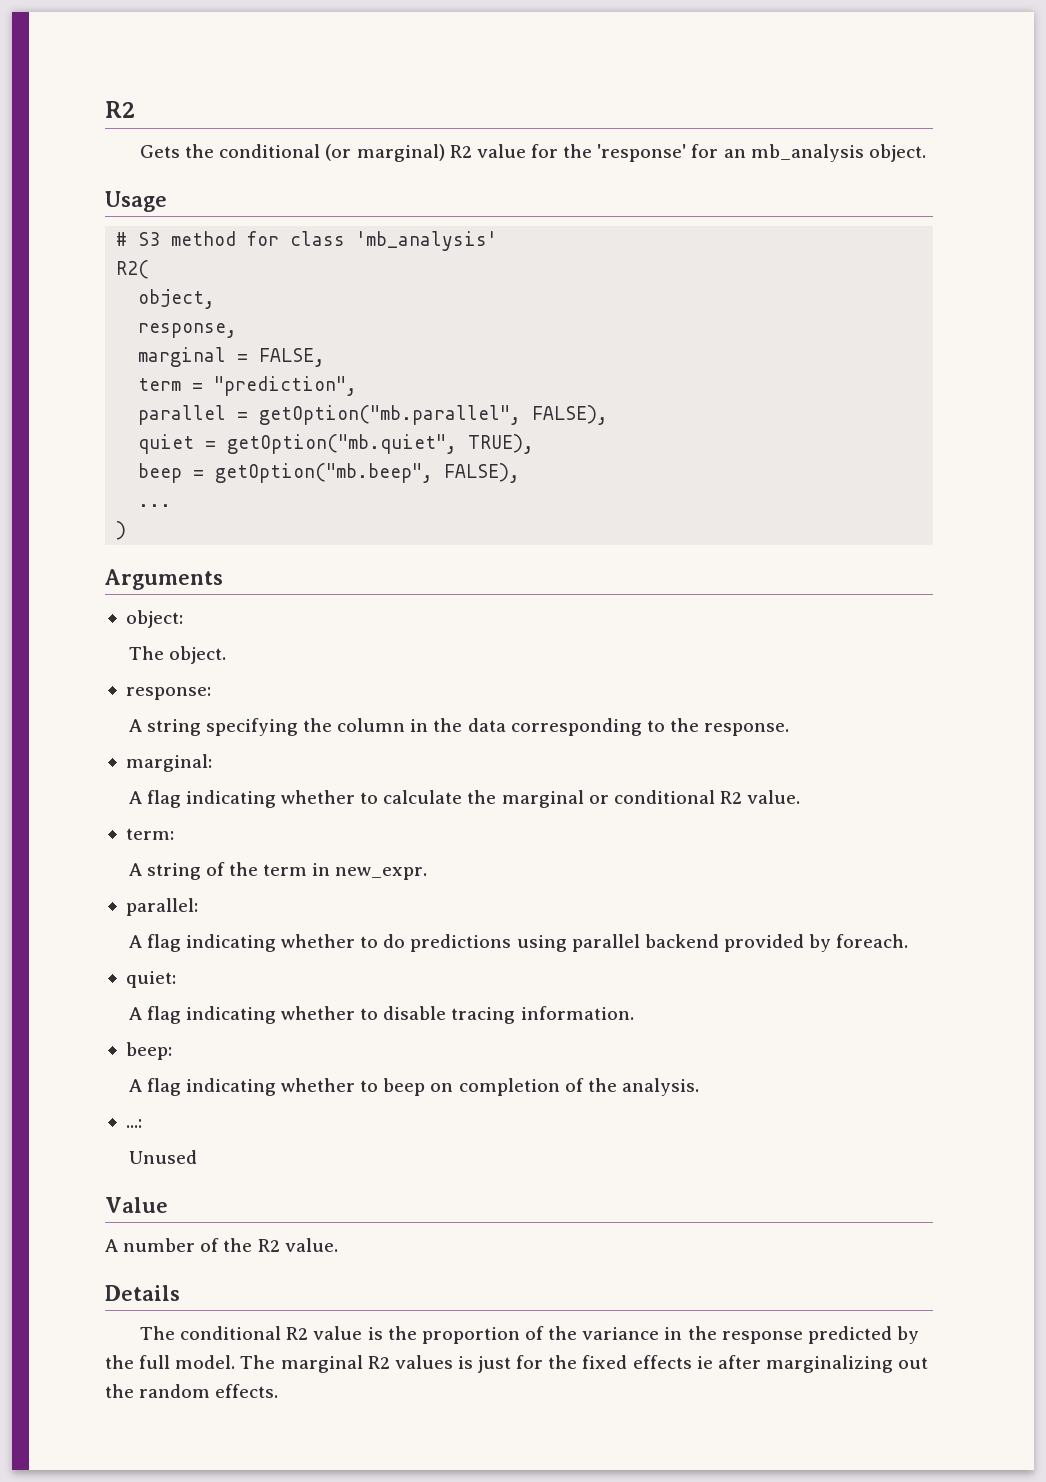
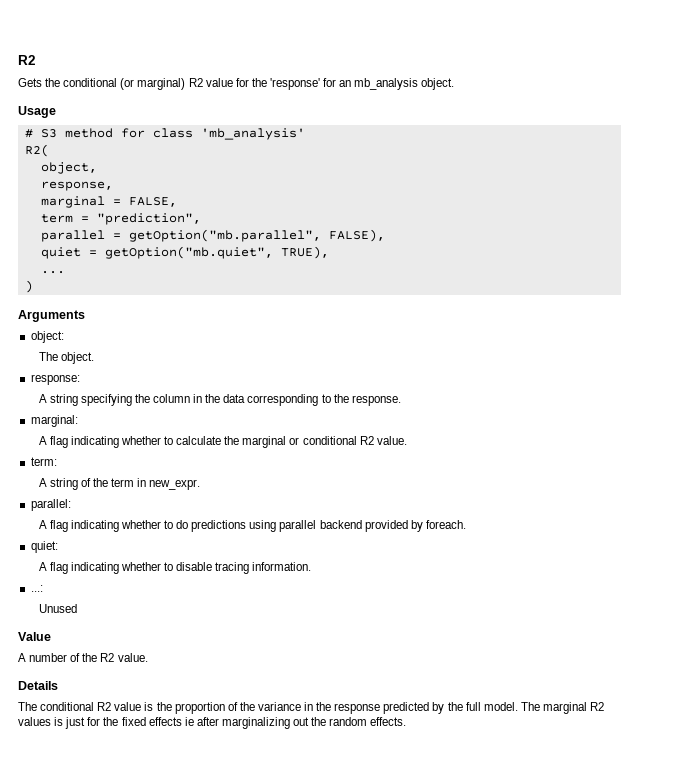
[138,463,521,483] // beep = getOption("mb.beep", FALSE), -> (329, 252) none
[125,1042,172,1060] [128,1078,699,1096] // beep: // A flag indicating whether to beep on completion of the analysis. -> (312, 566) none

